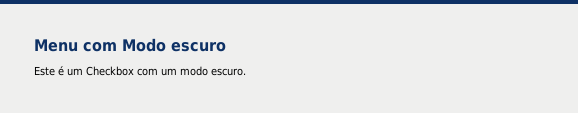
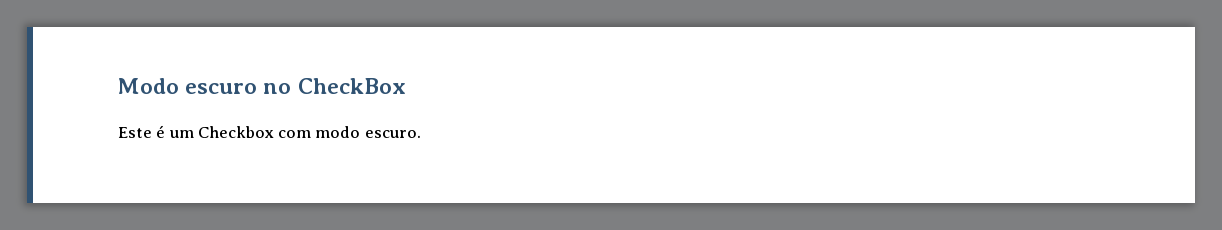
[34,39,117,52] Menu com -> (118, 86) none
(226, 47) none -> [263,78,406,94] no CheckBox
[161,68,177,76] um -> (311, 134) none

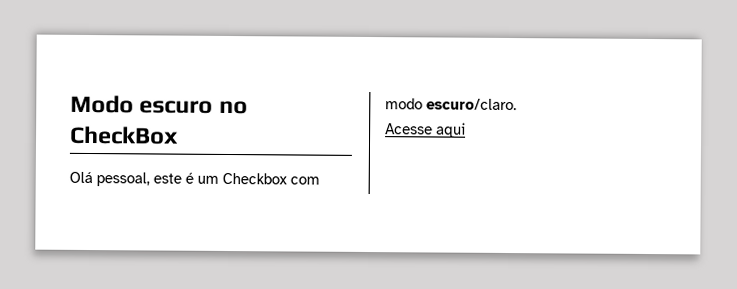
[118,127,152,138] Este -> [69,171,182,187] Olá pessoal, este
[364,130,421,138] escuro. -> [426,98,517,111] [385,122,466,138] escuro/claro. // Acesse aqui

